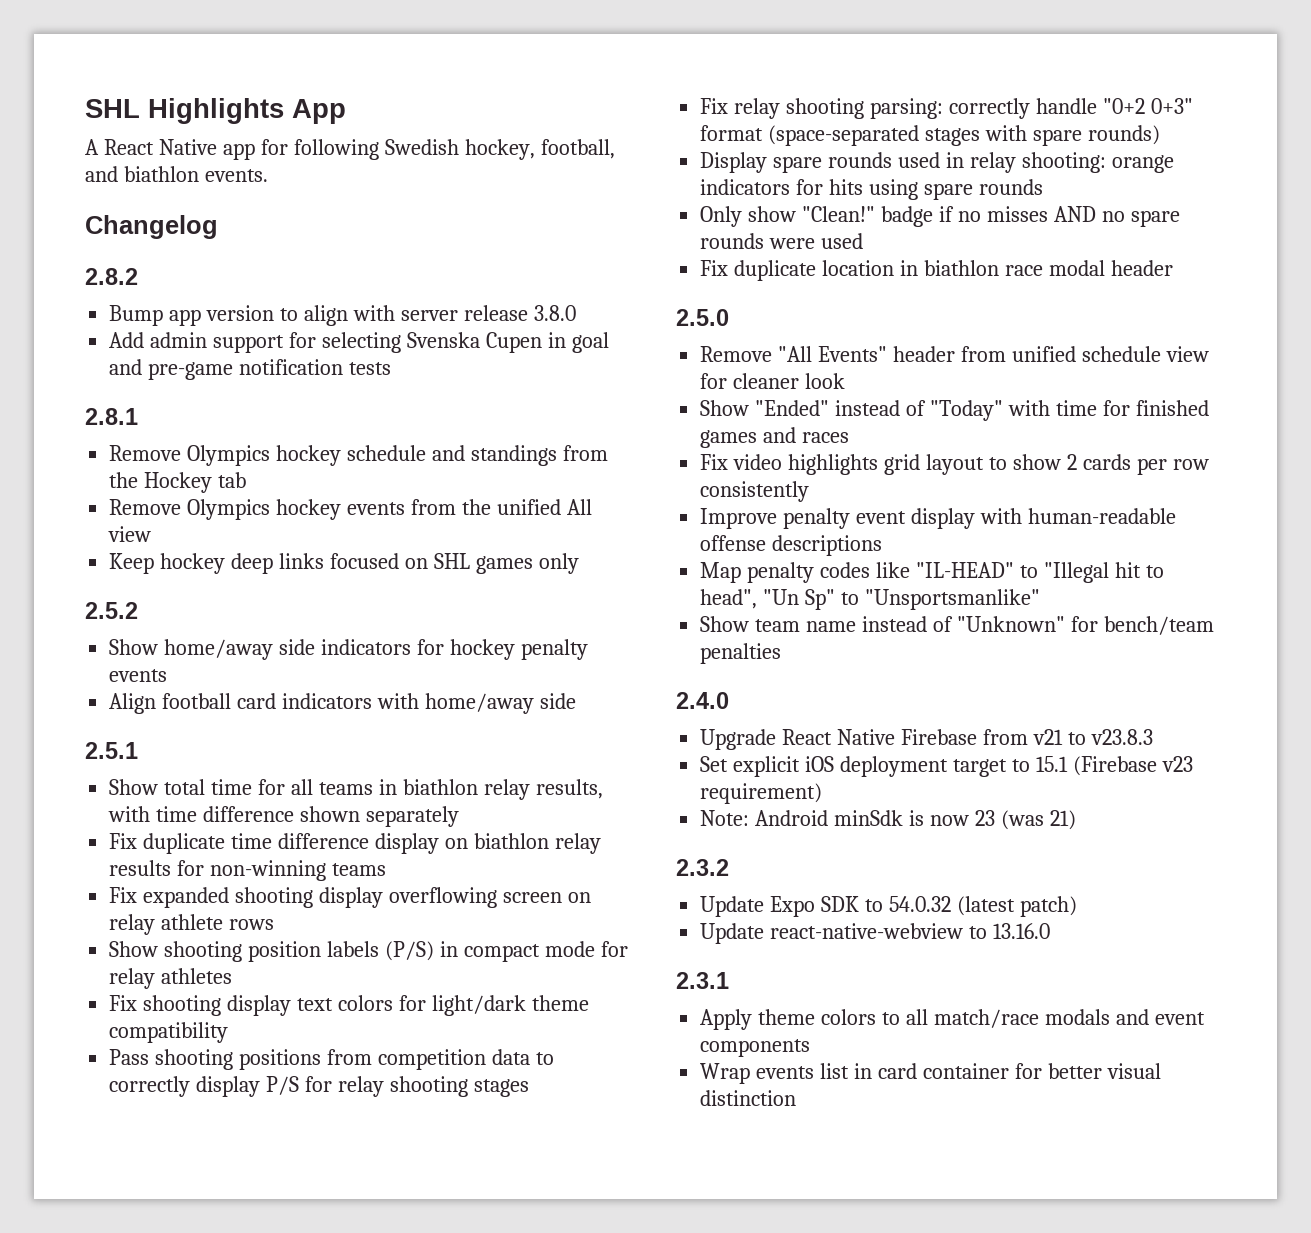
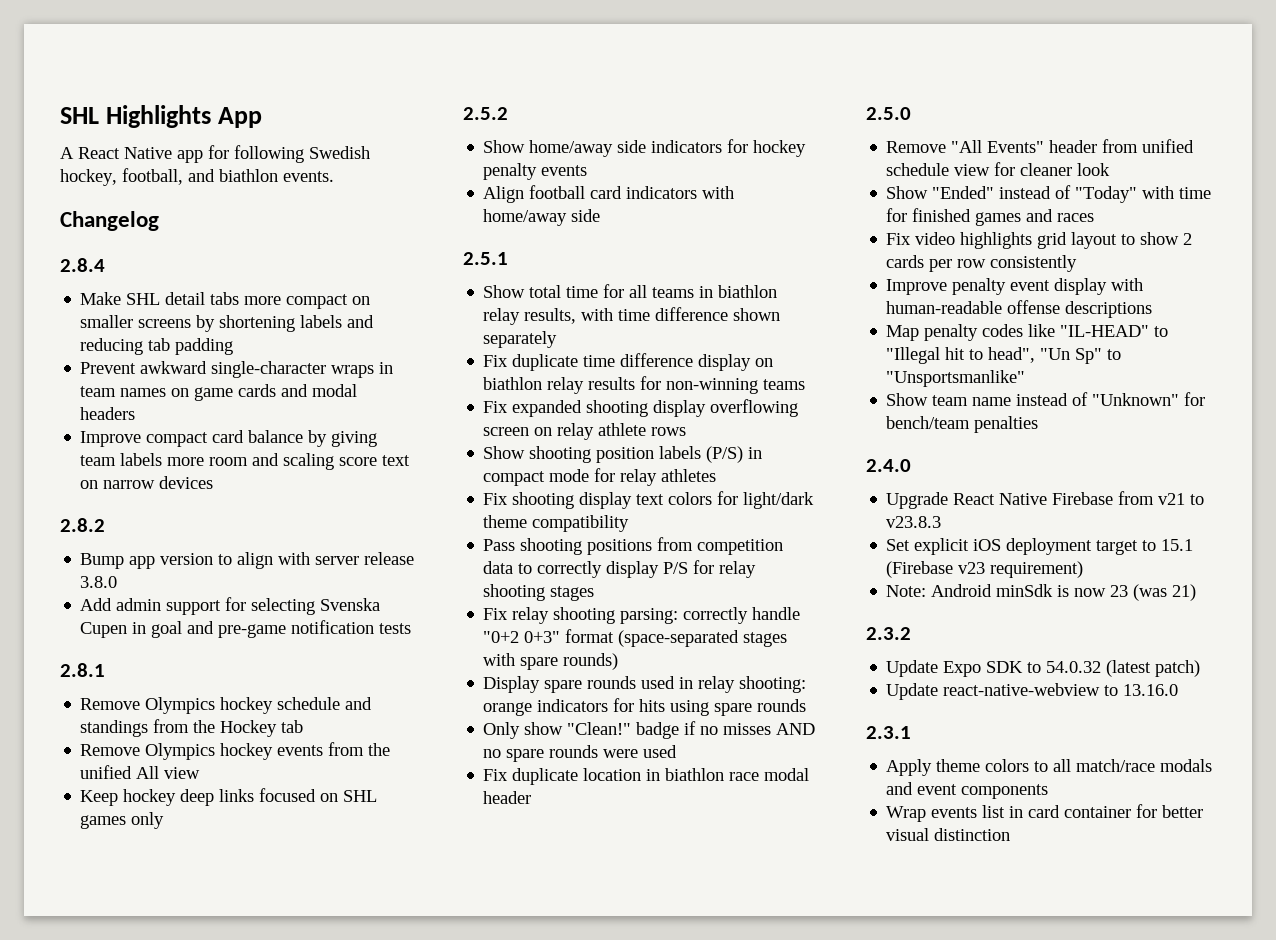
(218, 227) none -> [60,258,105,272] [80,292,371,309] [80,315,375,332] [80,338,234,355] [80,361,394,378] [80,384,358,401] [80,407,136,420] [80,430,378,447] [80,453,411,470] [80,476,214,489] // 2.8.4 // Make SHL detail tabs more compact on smaller screens by shortening labels and reducing tab padding // Prevent awkward single-character wraps in team names on game cards and modal headers // Improve compact card balance by giving team labels more room and scaling score text on narrow devices

